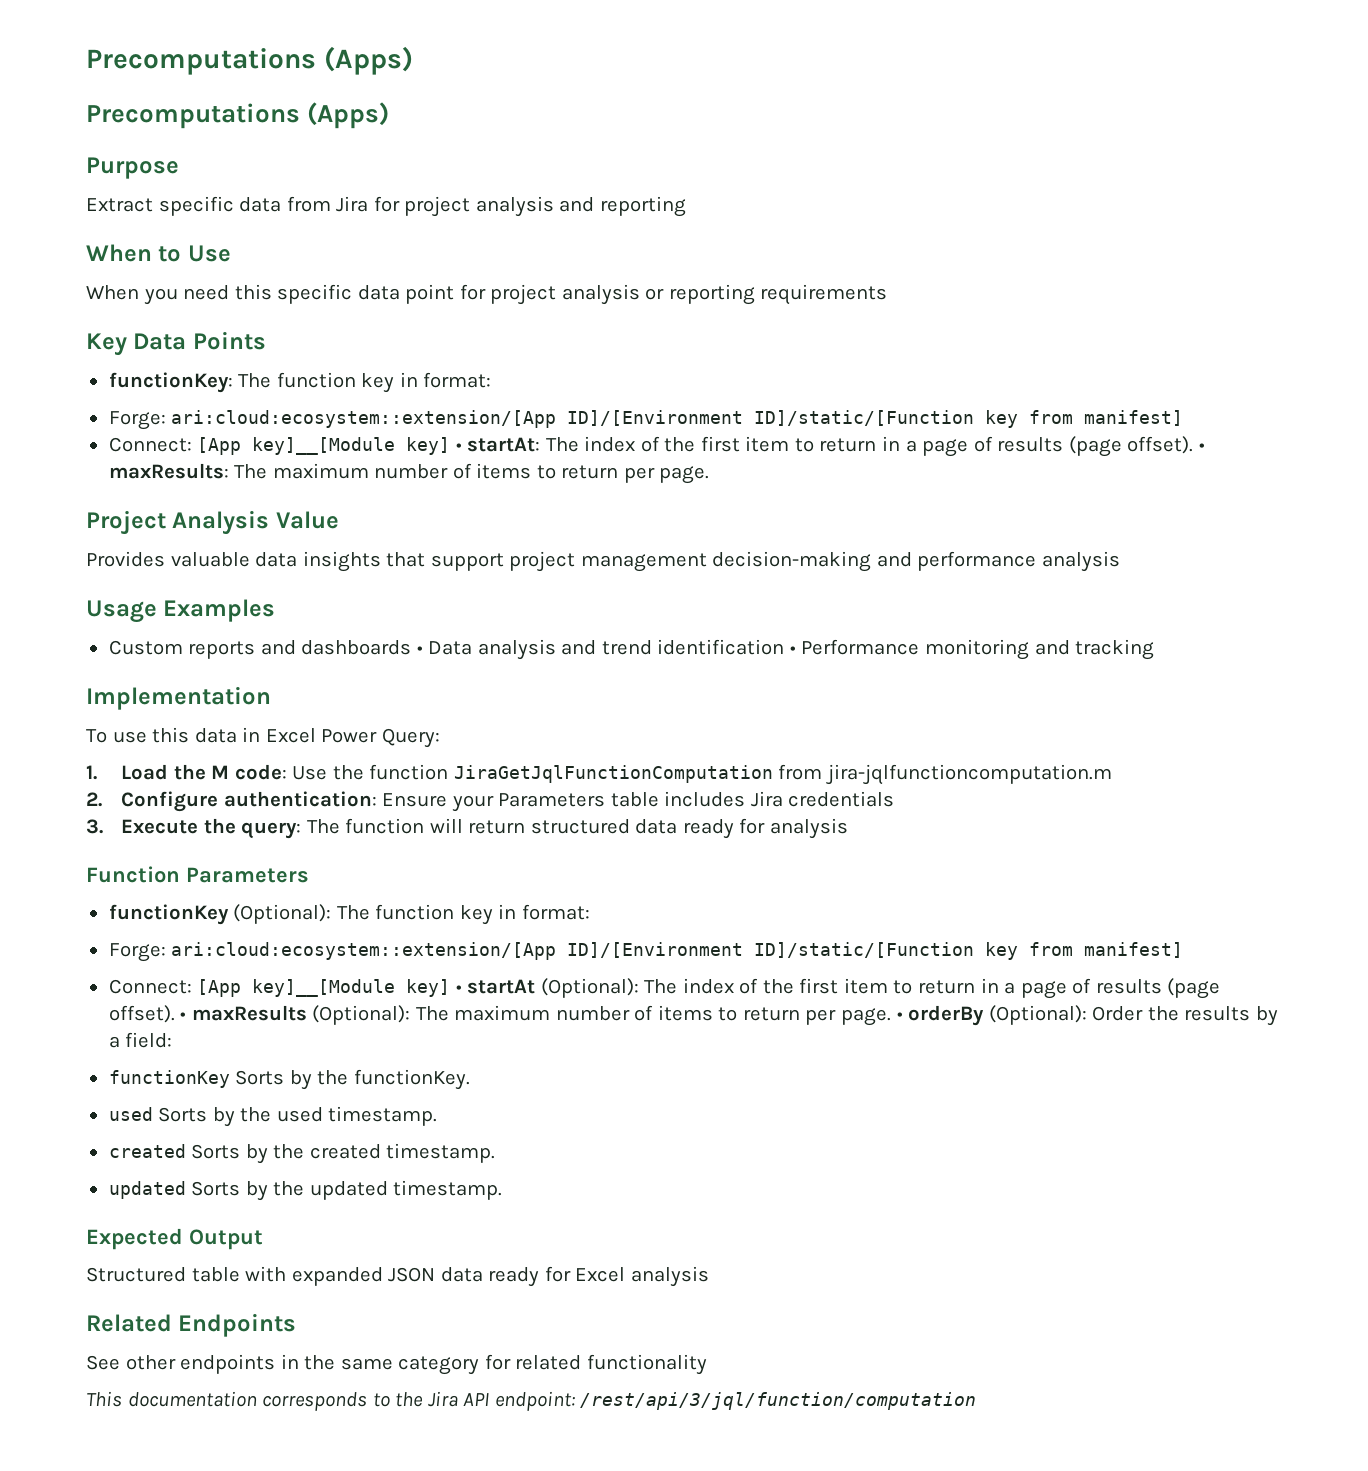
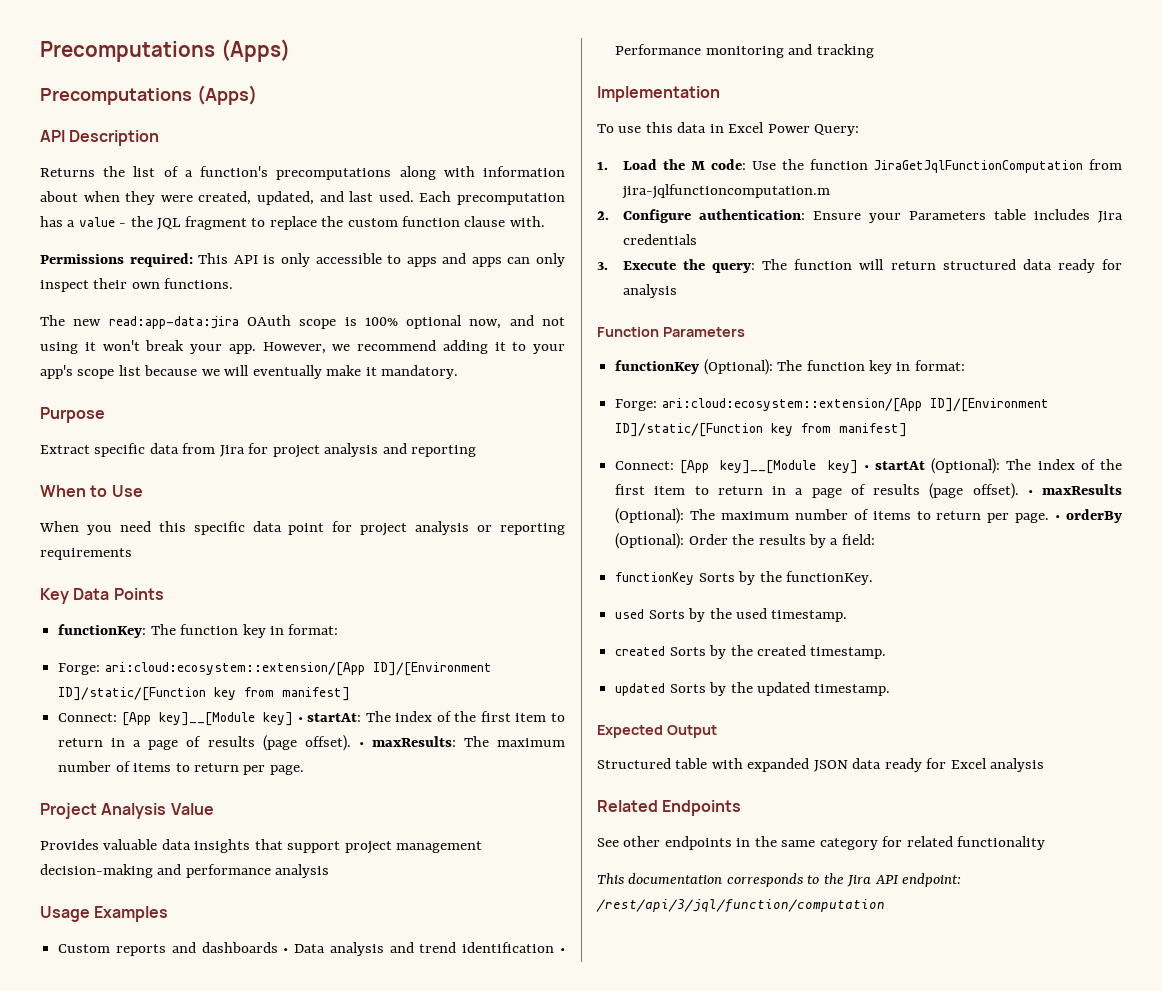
(390, 115) none -> [40,130,160,146] [40,166,565,180] [40,191,566,205] [40,216,545,230] [40,253,565,267] [40,278,234,292] [40,315,565,329] [40,340,565,354] [40,365,459,379] // API Description // Returns the list of a function's precomputations along with information about when they were created, updated, and last used. Each precomputation has a value - the JQL fragment to replace the custom function clause with. // Permissions required: This API is only accessible to apps and apps can only inspect their own functions. // The new read:app-data:jira OAuth scope is 100% optional now, and not using it won't break your app. However, we recommend adding it to your app's scope list because we will eventually make it mandatory.

